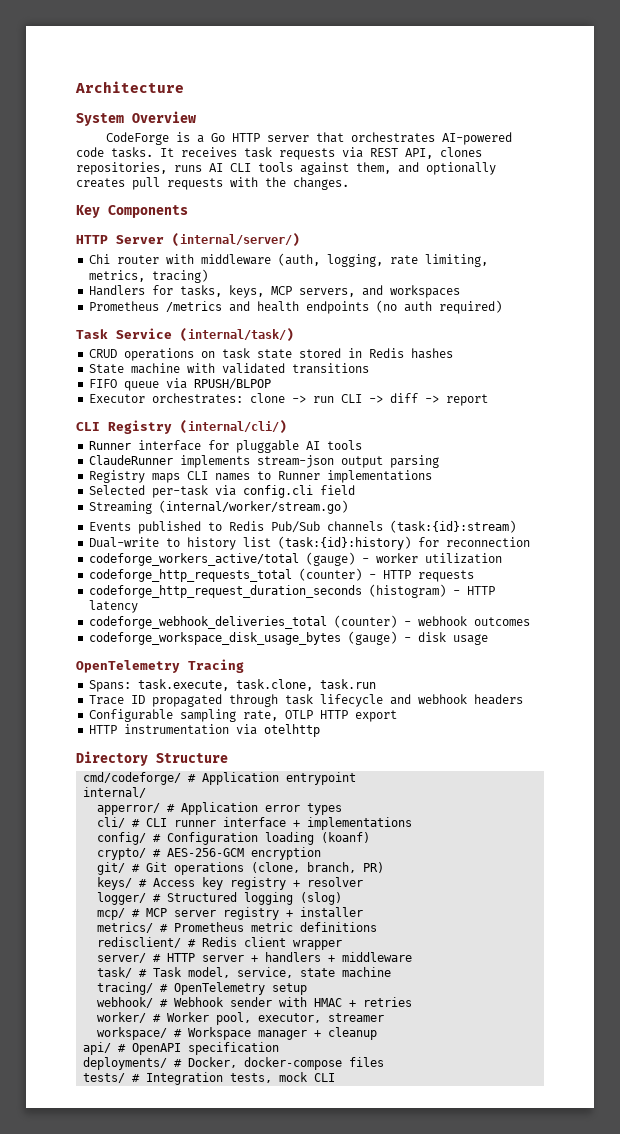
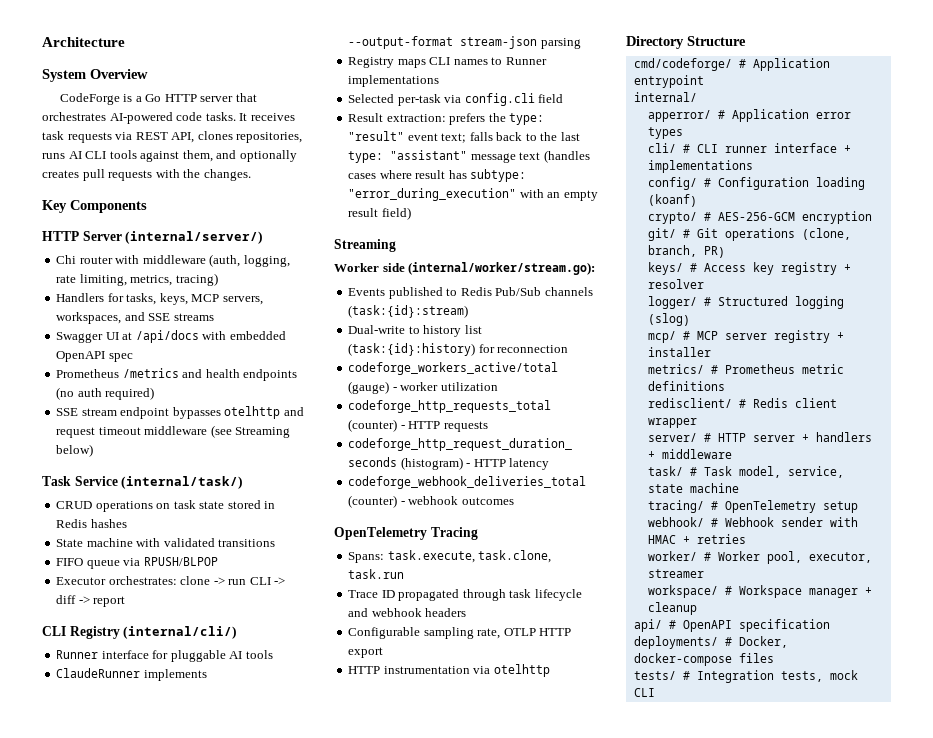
[362,285,461,298] and workspaces -> [56,312,214,324] [56,330,286,343] [56,351,133,362] workspaces, and SSE streams // Swagger UI at /api/docs with embedded OpenAPI spec
(503, 307) none -> [56,406,304,419] [56,425,291,438] [56,444,94,457] // SSE stream endpoint bypasses otelhttp and request timeout middleware (see Streaming below)
[257,455,384,468] stream-json output -> [348,36,538,49] --output-format stream-json
[89,500,349,514] Streaming (internal/worker/stream.go) -> [348,113,545,125] [348,131,580,143] [348,150,590,163] [348,169,527,182] [348,188,598,201] [348,207,411,220] [334,239,396,252] [334,262,596,275] Result extraction: prefers the type: "result" event text; falls back to the last type: "assistant" message text (handles cases where result has subtype: "error_during_execution" with an empty result field) // Streaming // Worker side (internal/worker/stream.go):
[89,631,489,645] // codeforge_workspace_disk_usage_bytes (gauge) - disk usage -> (514, 501) none

